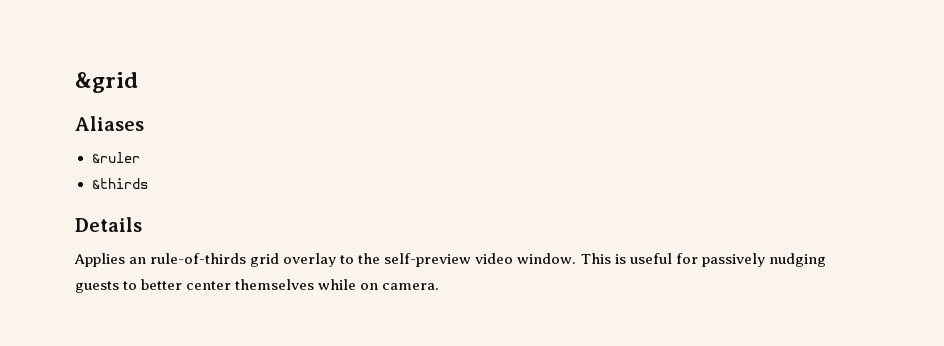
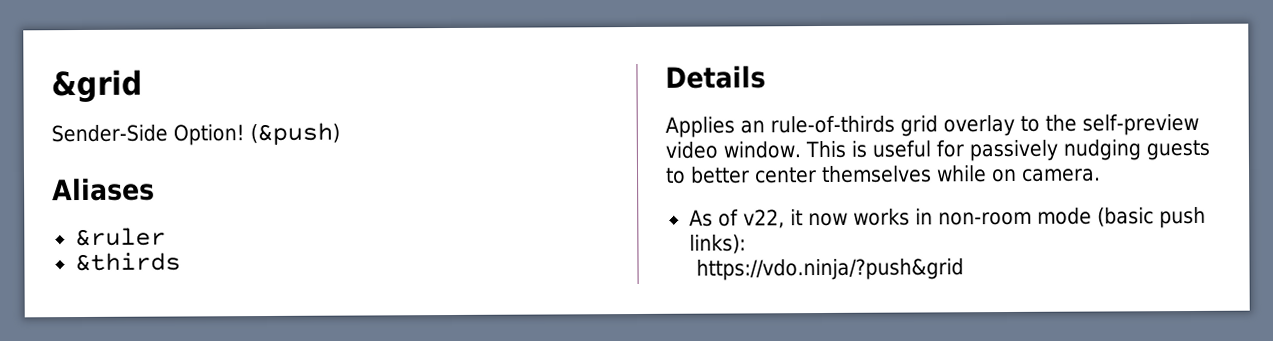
(138, 82) none -> [51,122,340,146] // Sender-Side Option! (&push)
(440, 286) none -> [688,206,1206,229] [688,234,746,254] [695,258,964,281] // As of v22, it now works in non-room mode (basic push links): // https://vdo.ninja/?push&grid

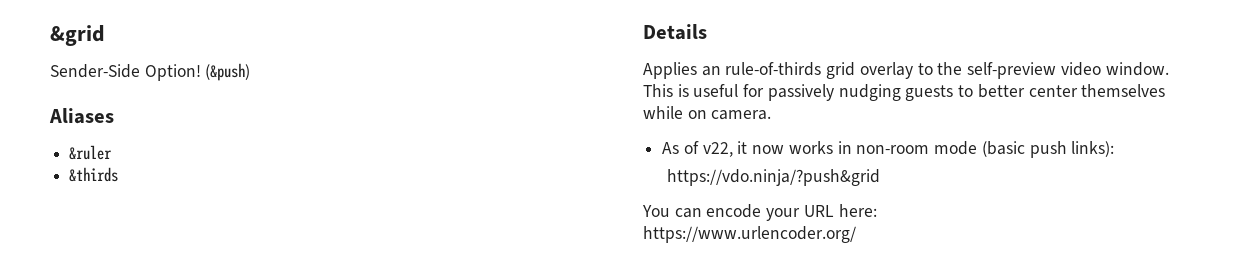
(964, 269) none -> [642,204,877,221] [643,226,856,243] // You can encode your URL here: // https://www.urlencoder.org/

